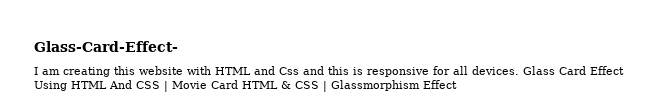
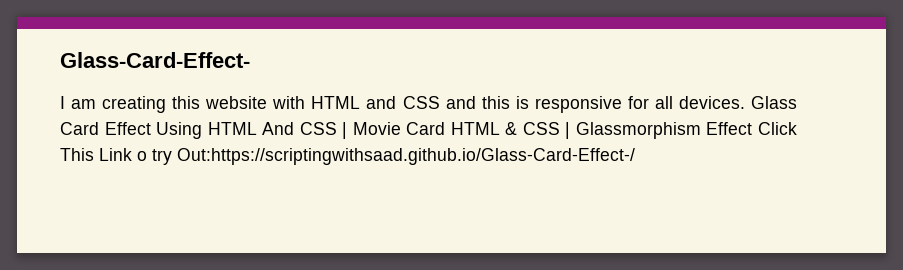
[279,67,299,75] Css -> [402,96,440,109] CSS
(457, 84) none -> [758,122,798,135] [60,148,635,165] Click This Link o try Out:https://scriptingwithsaad.github.io/Glass-Card-Effect-/

